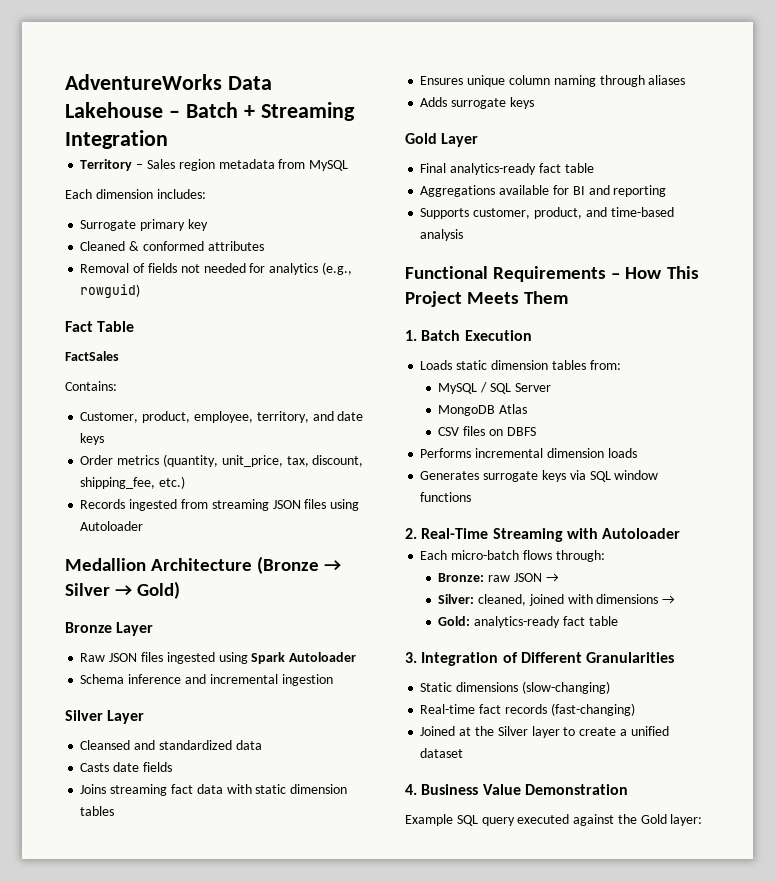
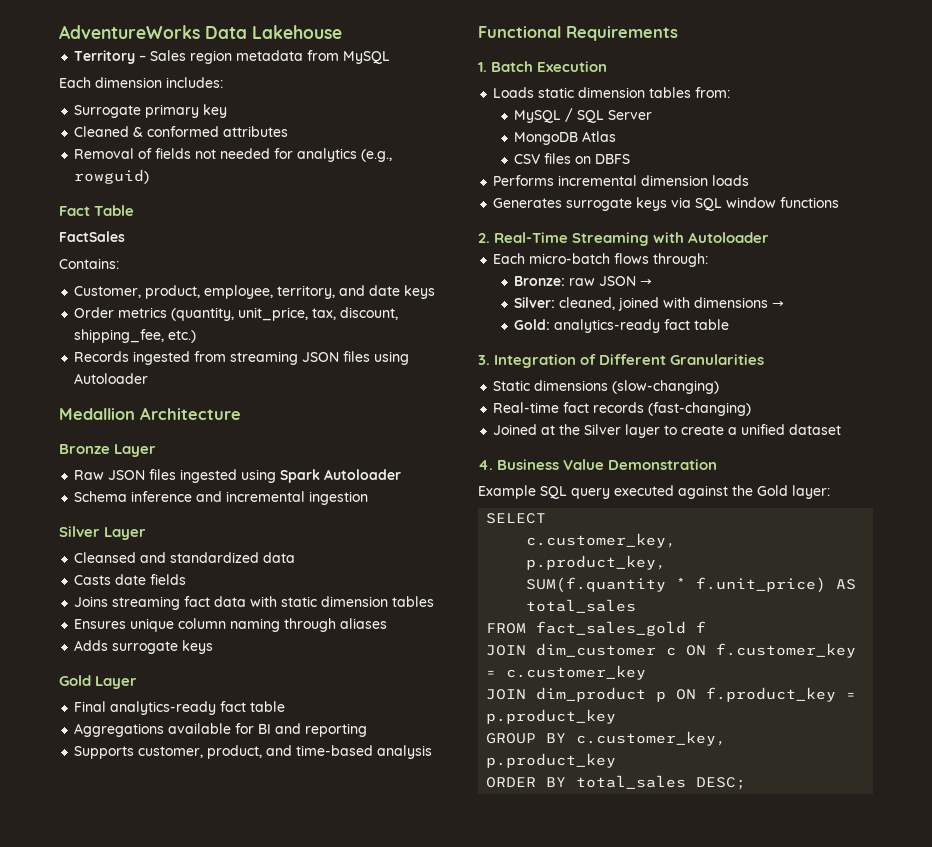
[168,102,355,121] [65,130,168,149] – Batch + Streaming Integration -> (342, 32) none
[257,556,342,574] [65,581,181,599] (Bronze → Silver → Gold) -> (241, 413) none
[611,266,699,279] [405,291,569,307] – How This Project Meets Them -> (678, 33) none
(703, 820) none -> [486,513,547,524] [526,533,677,548] [526,555,667,570] [526,577,857,593] [526,599,637,613] [486,621,707,636] [486,643,857,658] [486,665,647,680] [486,687,857,702] [486,709,617,724] [486,731,727,746] [486,753,617,768] [486,775,747,790] // SELECT // c.customer_key, // p.product_key, // SUM(f.quantity * f.unit_price) AS total_sales // FROM fact_sales_gold f // JOIN dim_customer c ON f.customer_key = c.customer_key // JOIN dim_product p ON f.product_key = p.product_key // GROUP BY c.customer_key, p.product_key // ORDER BY total_sales DESC;

